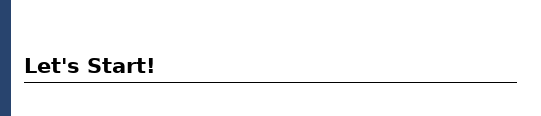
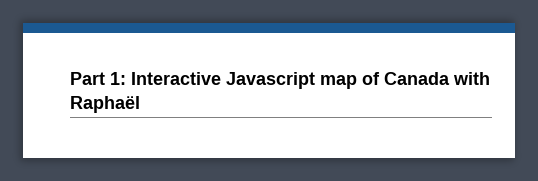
[24,58,156,73] Let's Start! -> [70,72,490,89] [70,96,140,113] Part 1: Interactive Javascript map of Canada with Raphaël

